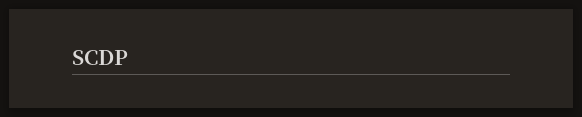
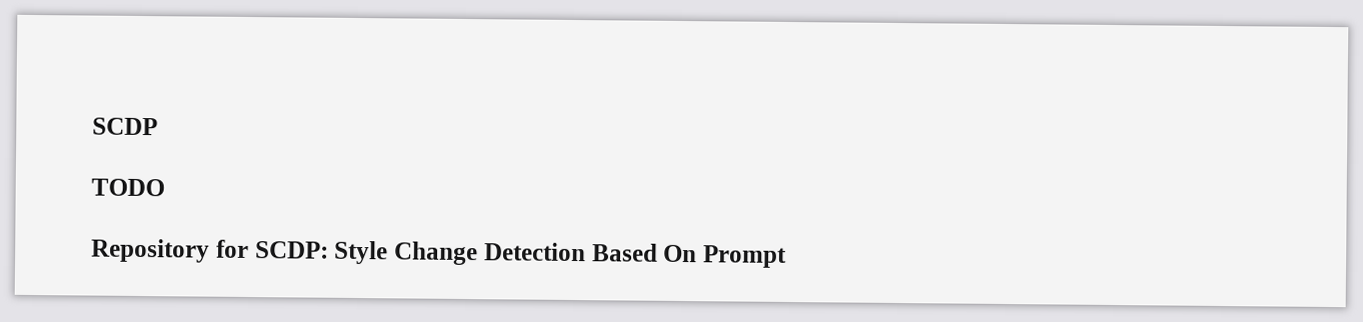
(128, 57) none -> [91,178,165,197] [91,238,787,268] // TODO // Repository for SCDP: Style Change Detection Based On Prompt

